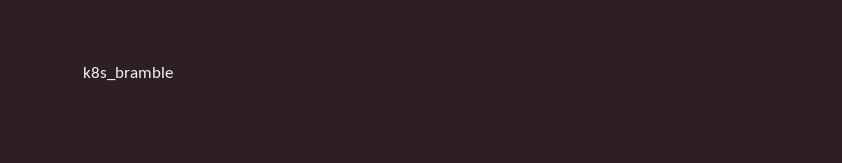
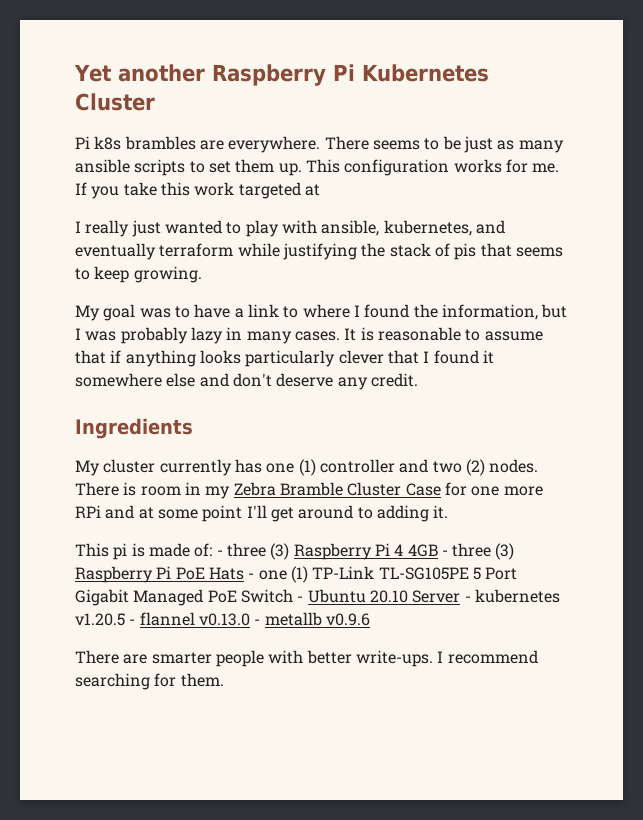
[83,67,173,81] k8s_bramble -> [74,64,489,86] [75,93,155,111] [75,136,564,153] [75,159,560,176] [75,182,320,199] [75,220,505,237] [75,243,563,260] [75,266,202,283] [75,304,568,321] [75,327,543,344] [75,350,494,367] [75,373,418,390] [75,418,193,439] [75,459,539,476] [75,482,543,499] [75,505,449,522] [75,543,515,560] [75,566,518,583] [75,589,560,606] [75,612,370,626] [75,650,538,667] [75,673,224,690] Yet another Raspberry Pi Kubernetes Cluster // Pi k8s brambles are everywhere. There seems to be just as many ansible scripts to set them up. This configuration works for me. If you take this work targeted at // I really just wanted to play with ansible, kubernetes, and eventually terraform while justifying the stack of pis that seems to keep growing. // My goal was to have a link to where I found the information, but I was probably lazy in many cases. It is reasonable to assume that if anything looks particularly clever that I found it somewhere else and don't deserve any credit. // Ingredients // My cluster currently has one (1) controller and two (2) nodes. There is room in my Zebra Bramble Cluster Case for one more RPi and at some point I'll get around to adding it. // This pi is made of: - three (3) Raspberry Pi 4 4GB - three (3) Raspberry Pi PoE Hats - one (1) TP-Link TL-SG105PE 5 Port Gigabit Managed PoE Switch - Ubuntu 20.10 Server - kubernetes v1.20.5 - flannel v0.13.0 - metallb v0.9.6 // There are smarter people with better write-ups. I recommend searching for them.

